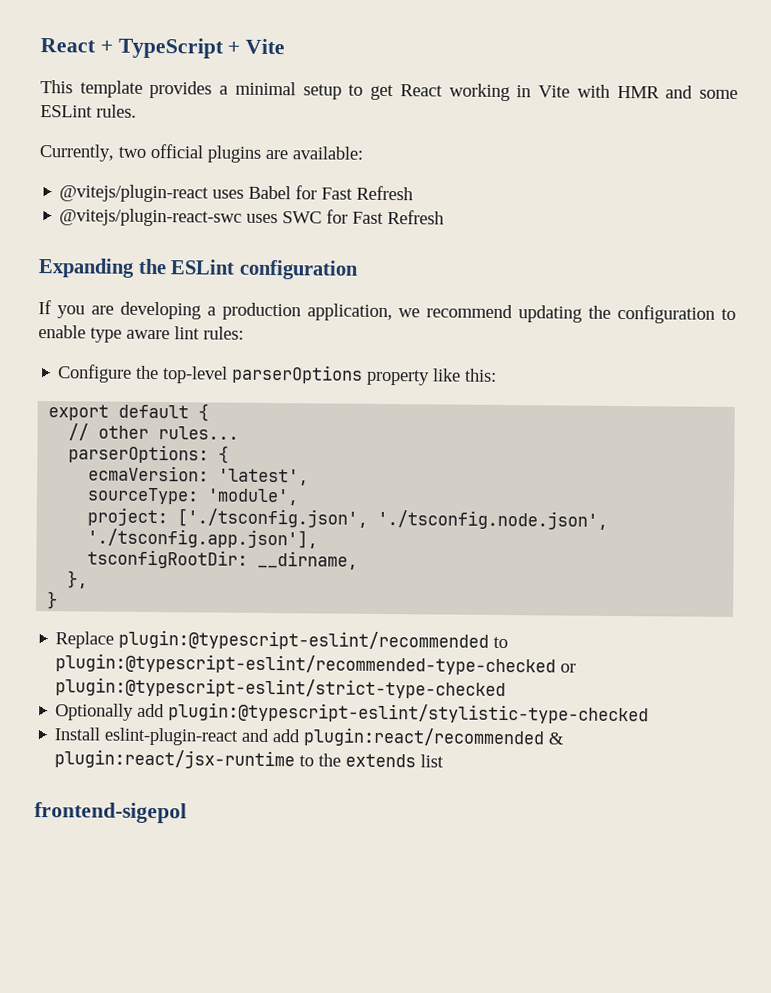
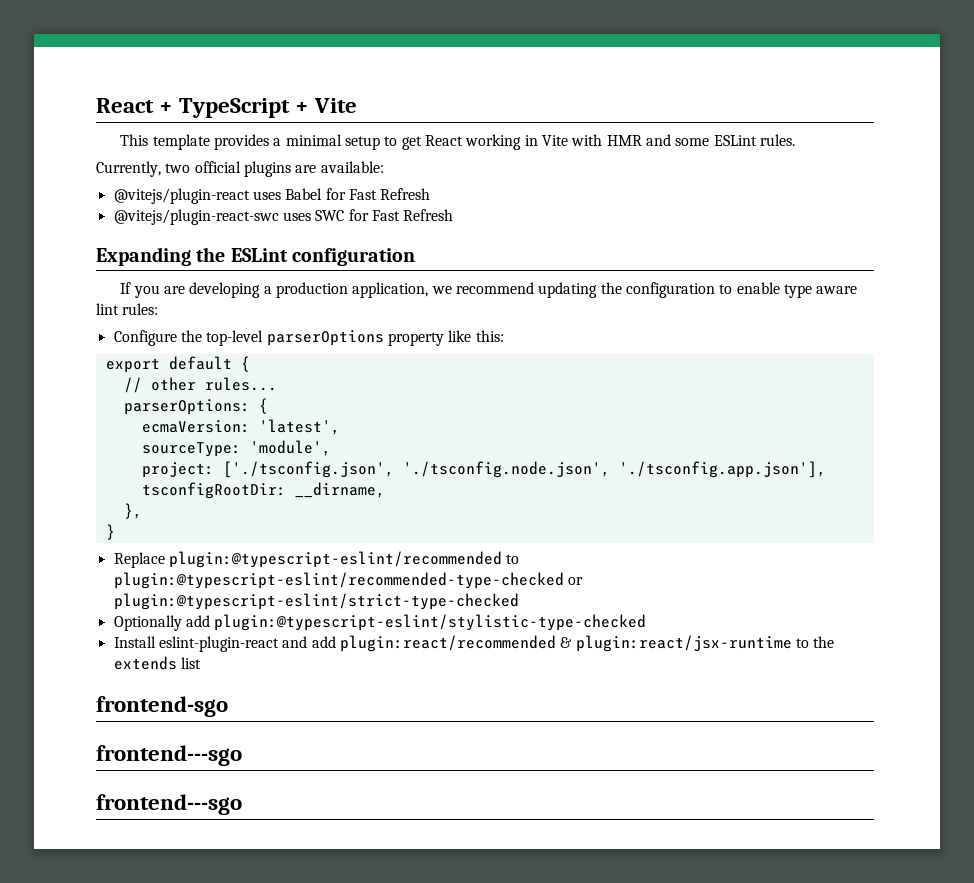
[34,802,187,824] frontend-sigepol -> [96,696,228,717] [96,745,242,766] [96,794,242,815] frontend-sgo // frontend---sgo // frontend---sgo

